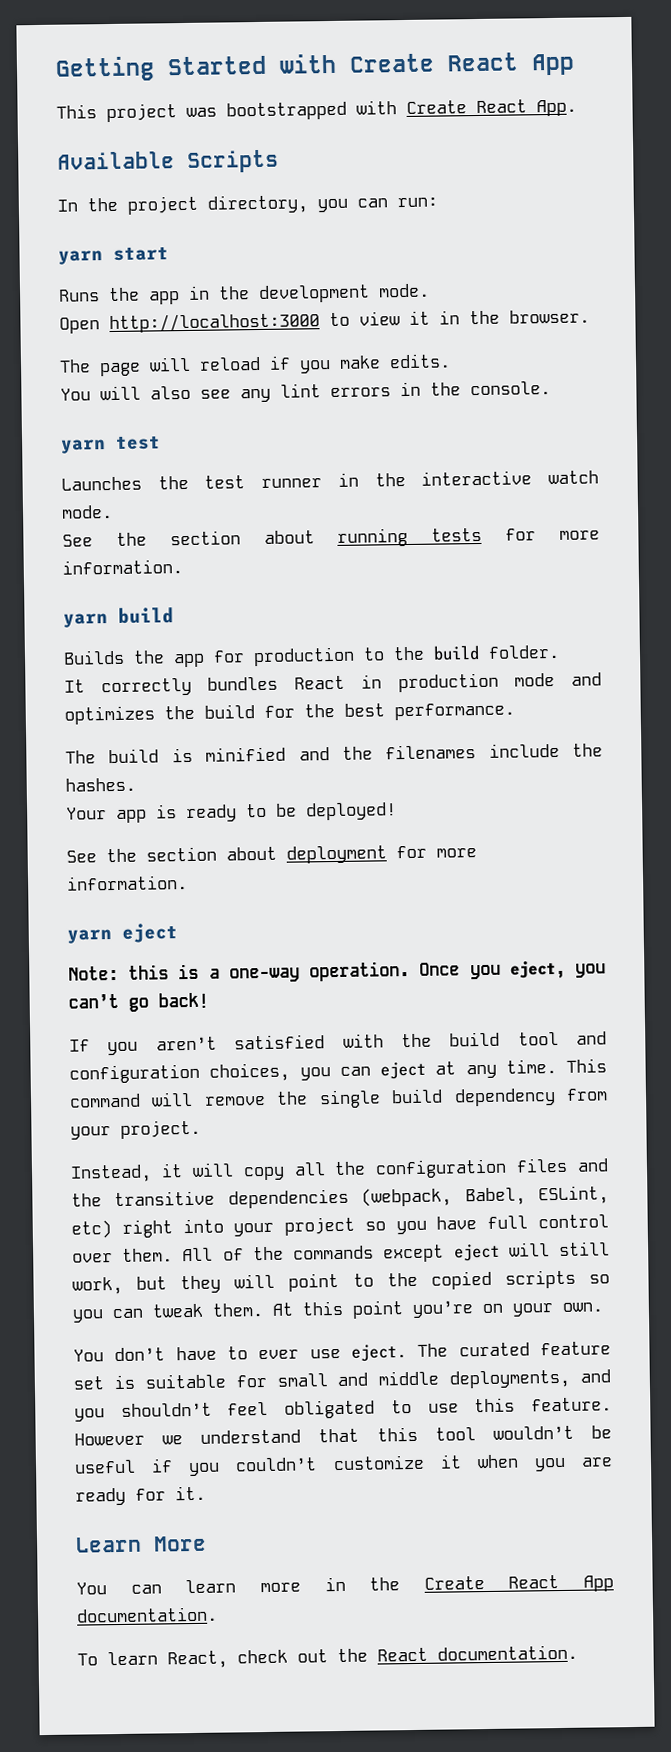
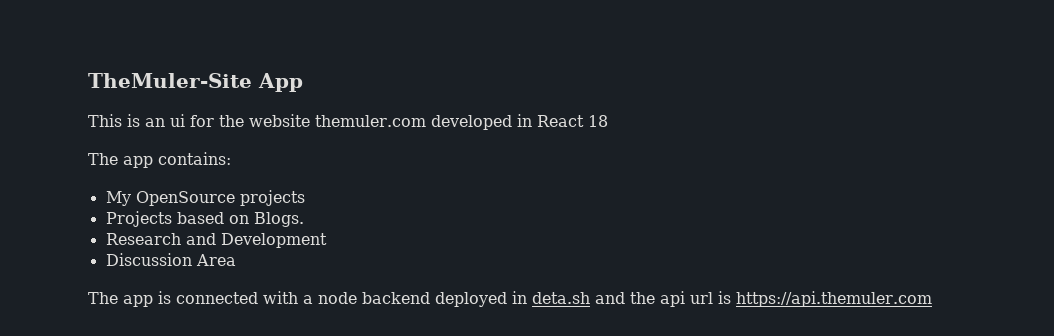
[55,52,575,82] [56,99,577,123] [57,149,279,173] [57,194,438,215] [58,246,169,265] [58,283,430,305] [59,309,590,334] [59,353,451,377] [60,381,551,403] [61,435,161,454] [61,470,599,491] [61,505,113,519] [62,527,600,547] [62,559,183,575] [63,607,174,628] [63,644,560,668] [64,672,602,697] [64,702,515,725] [65,742,603,764] [65,777,136,792] [66,802,397,823] [66,845,477,864] [66,875,188,891] [67,923,178,944] [68,959,606,983] [68,992,209,1012] [69,1031,607,1056] [69,1058,607,1084] [69,1088,608,1109] [70,1119,201,1140] [70,1157,609,1183] [71,1185,609,1209] [71,1214,609,1239] [72,1241,610,1263] [72,1269,610,1295] [72,1300,603,1323] [73,1341,611,1362] [73,1369,611,1390] [74,1397,612,1422] [74,1425,613,1446] [74,1454,613,1477] [75,1485,206,1506] [75,1535,207,1553] [76,1575,614,1595] [76,1606,218,1623] [77,1644,578,1669] Getting Started with Create React App // This project was bootstrapped with Create React App. // Available Scripts // In the project directory, you can run: // yarn start // Runs the app in the development mode. // Open http://localhost:3000 to view it in the browser. // The page will reload if you make edits. // You will also see any lint errors in the console. // yarn test // Launches the test runner in the interactive watch mode. // See the section about running tests for more information. // yarn build // Builds the app for production to the build folder. // It correctly bundles React in production mode and optimizes the build for the best performance. // The build is minified and the filenames include the hashes. // Your app is ready to be deployed! // See the section about deployment for more information. // yarn eject // Note: this is a one-way operation. Once you eject, you can’t go back! // If you aren’t satisfied with the build tool and configuration choices, you can eject at any time. This command will remove the single build dependency from your project. // Instead, it will copy all the configuration files and the transitive dependencies (webpack, Babel, ESLint, etc) right into your project so you have full control over them. All of the commands except eject will still work, but they will point to the copied scripts so you can tweak them. At this point you’re on your own. // You don’t have to ever use eject. The curated feature set is suitable for small and middle deployments, and you shouldn’t feel obligated to use this feature. However we understand that this tool wouldn’t be useful if you couldn’t customize it when you are ready for it. // Learn More // You can learn more in the Create React App documentation. // To learn React, check out the React documentation. -> [88,73,303,92] [88,114,608,130] [88,152,231,168] [105,190,305,206] [105,211,304,227] [105,233,327,248] [105,253,236,266] [88,291,932,307] TheMuler-Site App // This is an ui for the website themuler.com developed in React 18 // The app contains: // My OpenSource projects // Projects based on Blogs. // Research and Development // Discussion Area // The app is connected with a node backend deployed in deta.sh and the api url is https://api.themuler.com

